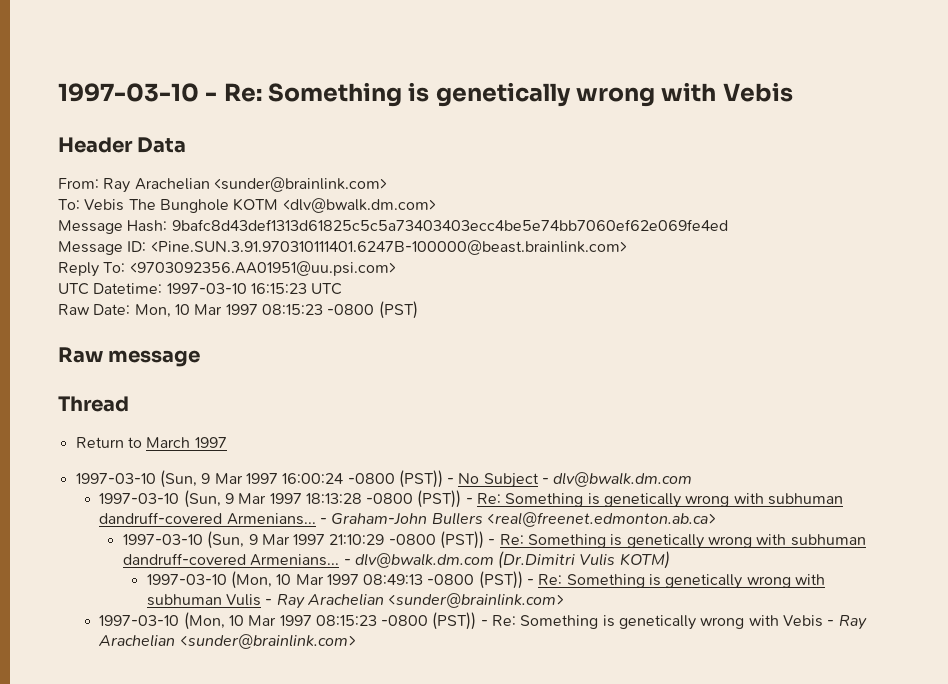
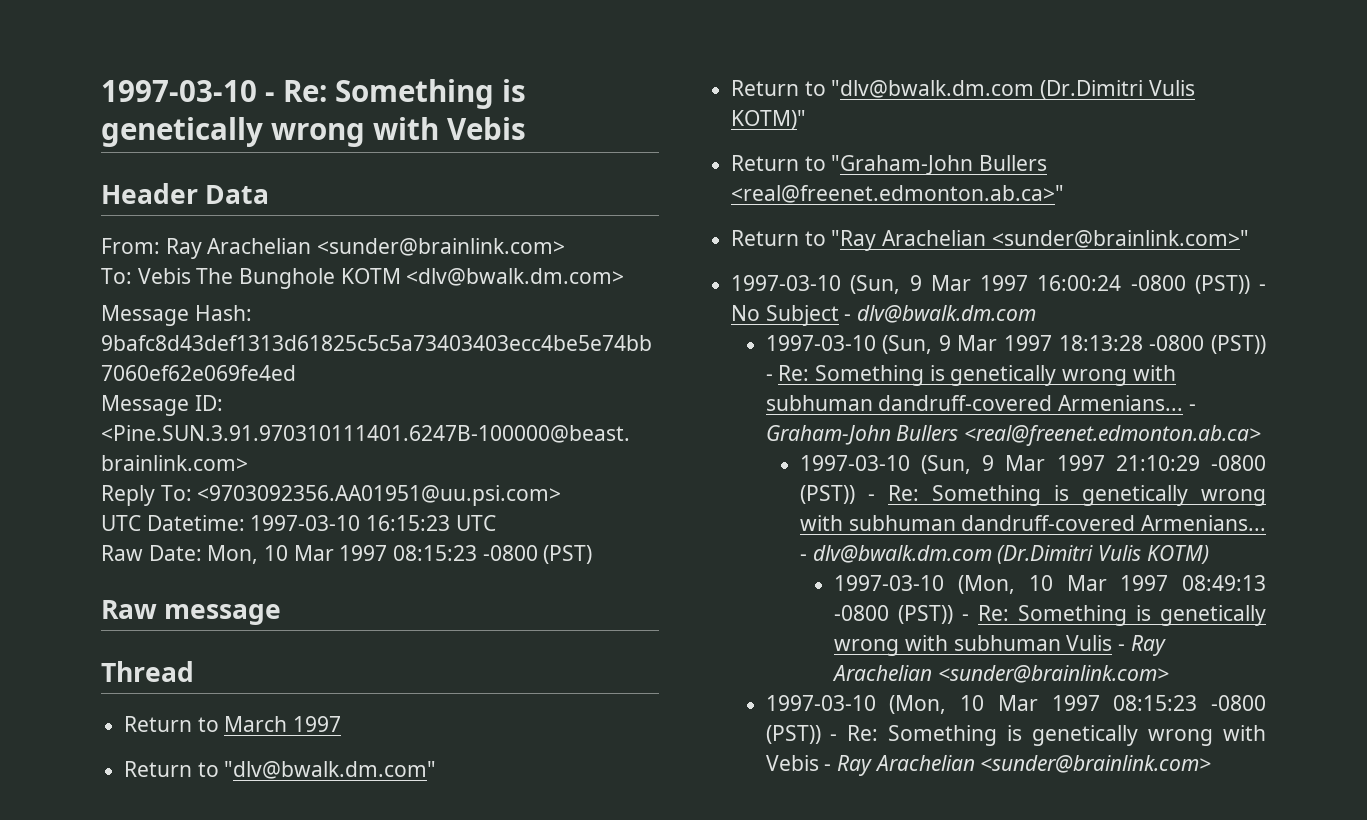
(227, 442) none -> [124,761,437,779] [731,80,1195,99] [731,110,807,129] [731,155,1048,175] [731,185,1065,203] [731,230,1249,251] // Return to "dlv@bwalk.dm.com" // Return to "dlv@bwalk.dm.com (Dr.Dimitri Vulis KOTM)" // Return to "Graham-John Bullers <real@freenet.edmonton.ab.ca>" // Return to "Ray Arachelian <sunder@brainlink.com>"

